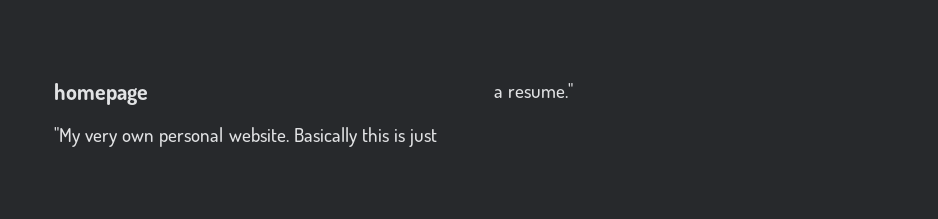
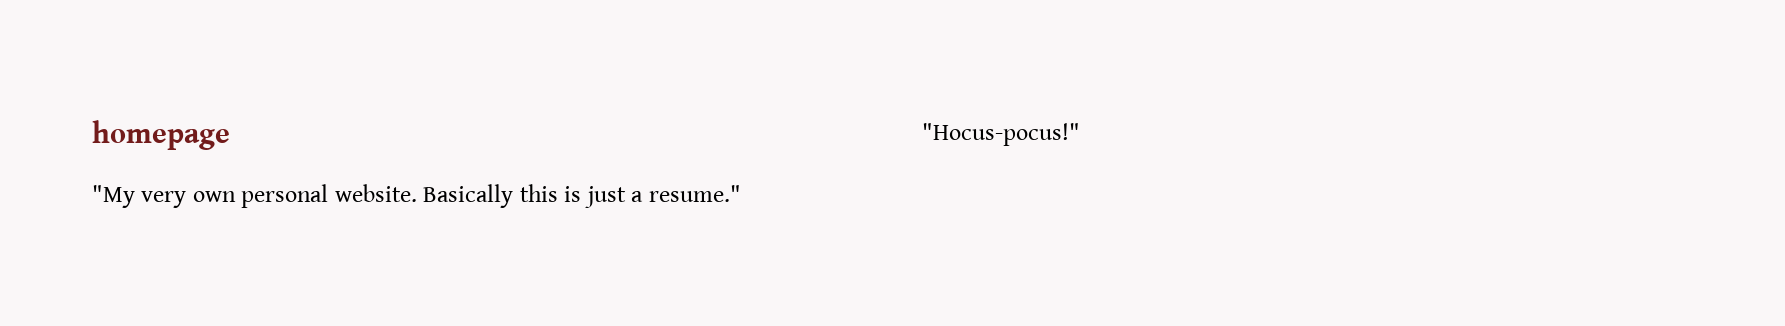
(574, 90) none -> [922,123,1080,146] "Hocus-pocus!"

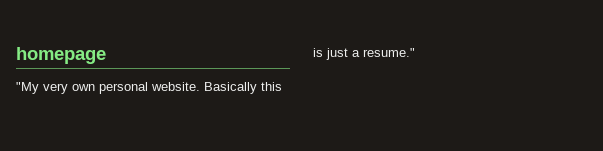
[922,123,1080,146] "Hocus-pocus!" -> (415, 52) none

